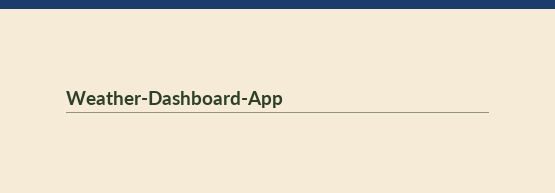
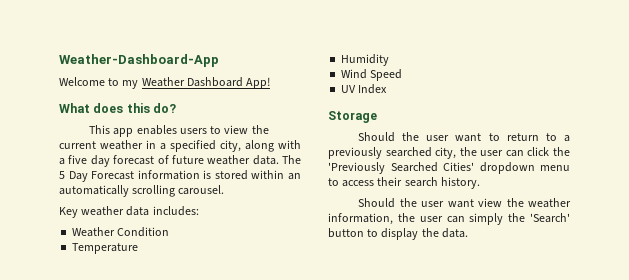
(283, 99) none -> [59,77,271,89] [59,103,177,113] [89,125,269,137] [59,140,301,152] [59,155,301,167] [59,170,302,182] [59,185,225,197] [59,206,199,218] [72,227,170,237] [72,243,139,254] [341,54,390,66] [341,69,403,81] [341,84,388,94] [328,111,377,123] [358,132,570,142] [328,147,570,159] [328,162,570,174] [328,177,480,189] [358,198,571,208] [328,213,570,225] [328,228,468,240] // Welcome to my Weather Dashboard App! // What does this do? // This app enables users to view the current weather in a specified city, along with a five day forecast of future weather data. The 5 Day Forecast information is stored within an automatically scrolling carousel. // Key weather data includes: // Weather Condition // Temperature // Humidity // Wind Speed // UV Index // Storage // Should the user want to return to a previously searched city, the user can click the 'Previously Searched Cities' dropdown menu to access their search history. // Should the user want view the weather information, the user can simply the 'Search' button to display the data.

